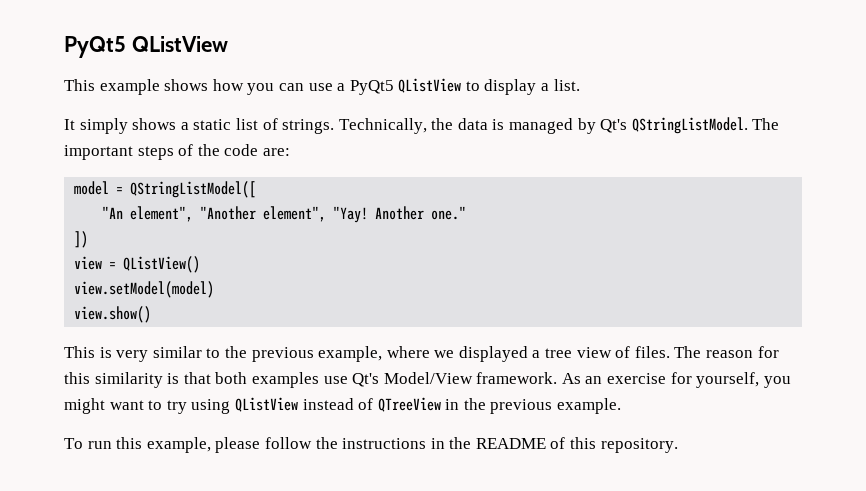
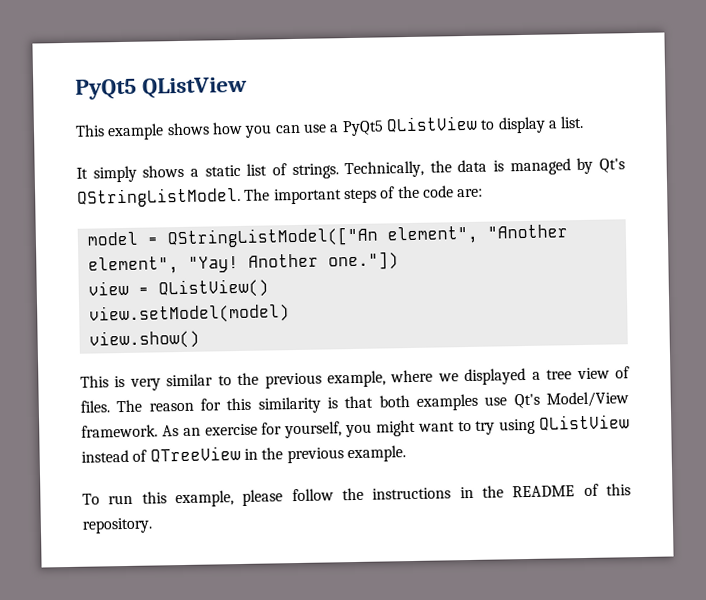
[130,181,257,198] [102,206,124,219] QStringListModel([ // "An -> [166,226,379,249] QStringListModel(["An
[431,206,467,220] [74,231,89,248] one." // ]) -> [327,251,399,271] one."])

